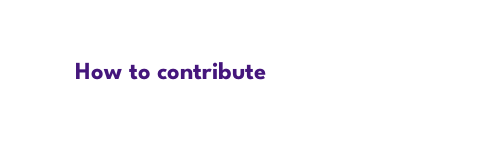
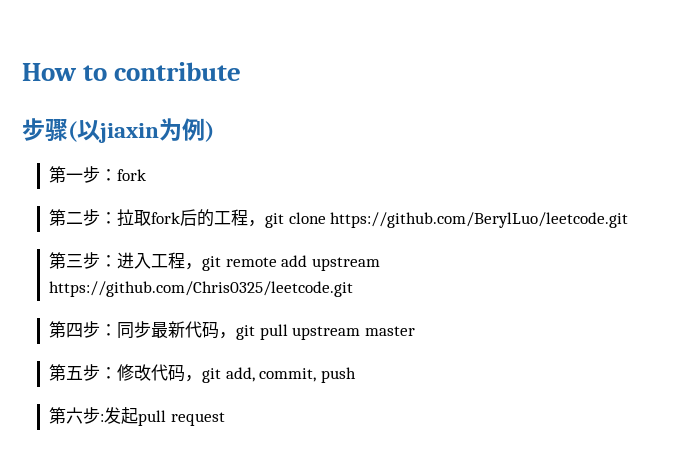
(267, 71) none -> [22,118,214,143] [49,166,147,183] [49,209,629,228] [49,252,380,271] [49,281,354,297] [49,321,415,340] [49,364,356,383] [49,407,225,426] // 步骤(以jiaxin为例) // 第一步：fork // 第二步：拉取fork后的工程，git clone https://github.com/BerylLuo/leetcode.git // 第三步：进入工程，git remote add upstream https://github.com/Chris0325/leetcode.git // 第四步：同步最新代码，git pull upstream master // 第五步：修改代码，git add, commit, push // 第六步:发起pull request

